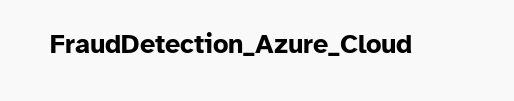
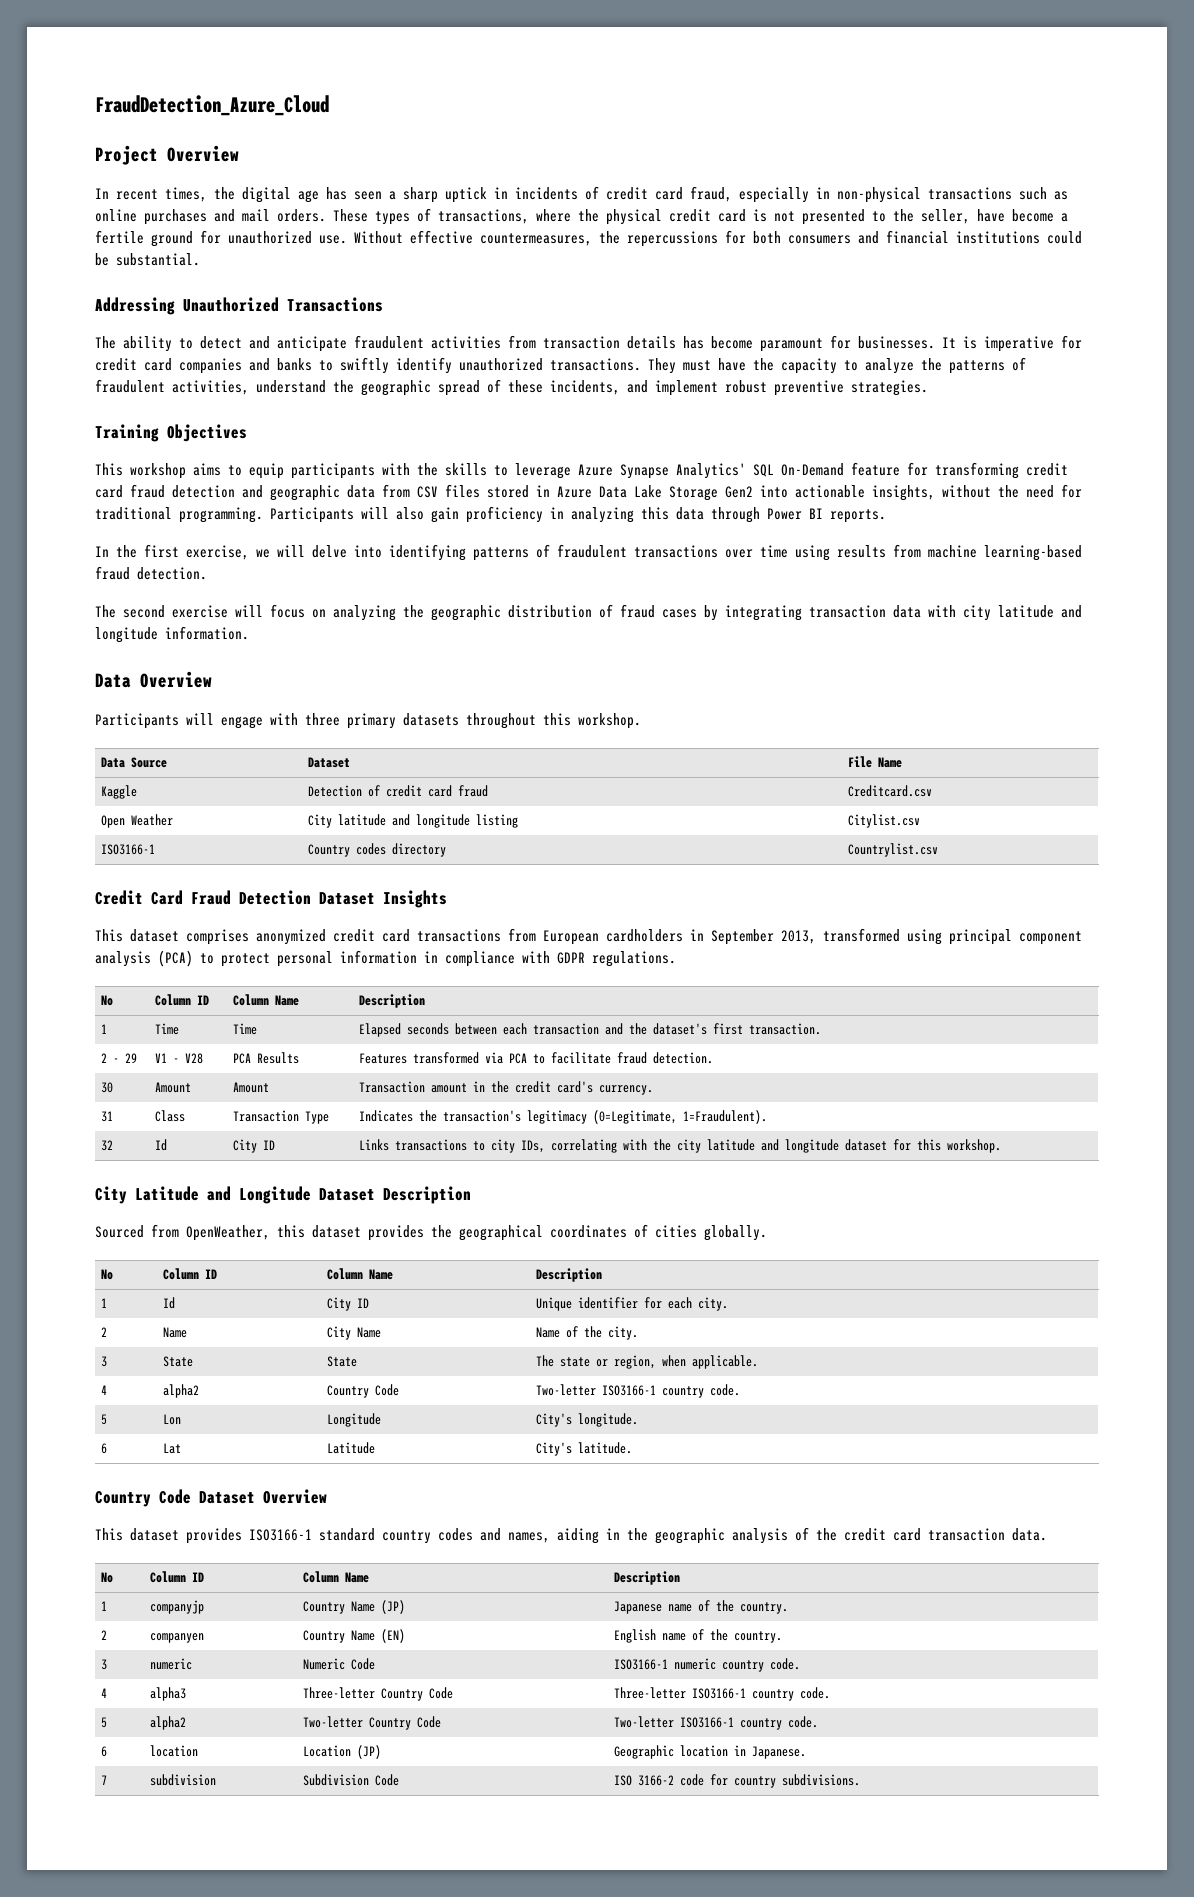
(412, 44) none -> [95,145,239,165] [95,186,1068,203] [95,208,1068,225] [95,230,1082,247] [95,253,200,266] [95,297,383,315] [95,335,1082,352] [95,357,1026,374] [95,379,928,396] [95,424,247,442] [95,462,1068,479] [95,484,1082,501] [95,506,886,523] [95,544,1082,561] [95,566,207,580] [95,604,1082,621] [95,626,249,643] [95,671,212,688] [95,713,641,729] [101,757,168,768] [308,757,351,768] [848,756,903,768] [101,785,138,799] [308,785,489,797] [848,785,933,797] [101,814,174,828] [308,814,519,828] [848,814,921,828] [101,844,156,855] [308,843,447,857] [848,843,939,857] [95,890,447,908] [95,928,1082,945] [95,950,676,967] [101,995,114,1006] [155,994,210,1006] [233,994,300,1006] [359,994,426,1008] [101,1024,108,1034] [155,1023,180,1035] [233,1023,258,1035] [359,1023,822,1037] [101,1053,138,1063] [155,1053,204,1064] [233,1052,300,1064] [359,1052,714,1064] [101,1082,114,1093] [155,1082,192,1093] [233,1082,270,1093] [359,1081,654,1095] [101,1111,114,1122] [155,1110,186,1122] [233,1110,330,1124] [359,1110,768,1124] [101,1140,114,1151] [155,1139,168,1151] [233,1139,276,1153] [359,1139,1002,1153] [95,1186,471,1204] [95,1224,767,1241] [101,1269,114,1280] [163,1268,218,1280] [327,1268,394,1280] [536,1268,603,1282] [101,1298,108,1308] [163,1297,176,1309] [327,1297,370,1311] [536,1297,729,1311] [101,1327,108,1337] [163,1327,188,1338] [327,1326,382,1340] [536,1326,639,1340] [101,1356,108,1367] [163,1356,194,1367] [327,1356,358,1367] [536,1355,759,1369] [101,1385,108,1395] [163,1384,200,1398] [327,1384,400,1398] [536,1384,741,1398] [101,1414,108,1425] [163,1414,182,1425] [327,1413,382,1427] [536,1413,639,1427] [101,1443,108,1454] [163,1443,182,1454] [327,1442,376,1454] [536,1442,633,1456] [95,1489,327,1507] [95,1527,1047,1544] [101,1572,114,1583] [150,1571,205,1583] [303,1571,370,1583] [614,1571,681,1585] [101,1601,108,1611] [150,1600,205,1614] [303,1600,406,1614] [614,1600,789,1614] [101,1630,108,1640] [150,1633,205,1643] [303,1629,406,1643] [614,1629,783,1643] [101,1659,108,1670] [150,1658,193,1670] [303,1658,376,1670] [614,1658,801,1672] [101,1688,108,1698] [150,1687,187,1701] [303,1687,454,1701] [614,1687,831,1701] [101,1717,108,1728] [150,1716,187,1730] [303,1716,442,1730] [614,1716,819,1730] [101,1746,108,1757] [150,1745,199,1757] [303,1745,382,1759] [614,1745,807,1759] [101,1775,108,1785] [150,1774,217,1786] [303,1774,400,1786] [614,1774,861,1788] // Project Overview // In recent times, the digital age has seen a sharp uptick in incidents of credit card fraud, especially in non-physical transactions such as online purchases and mail orders. These types of transactions, where the physical credit card is not presented to the seller, have become a fertile ground for unauthorized use. Without effective countermeasures, the repercussions for both consumers and financial institutions could be substantial. // Addressing Unauthorized Transactions // The ability to detect and anticipate fraudulent activities from transaction details has become paramount for businesses. It is imperative for credit card companies and banks to swiftly identify unauthorized transactions. They must have the capacity to analyze the patterns of fraudulent activities, understand the geographic spread of these incidents, and implement robust preventive strategies. // Training Objectives // This workshop aims to equip participants with the skills to leverage Azure Synapse Analytics' SQL On-Demand feature for transforming credit card fraud detection and geographic data from CSV files stored in Azure Data Lake Storage Gen2 into actionable insights, without the need for traditional programming. Participants will also gain proficiency in analyzing this data through Power BI reports. // In the first exercise, we will delve into identifying patterns of fraudulent transactions over time using results from machine learning-based fraud detection. // The second exercise will focus on analyzing the geographic distribution of fraud cases by integrating transaction data with city latitude and longitude information. // Data Overview // Participants will engage with three primary datasets throughout this workshop. // Data Source | Dataset | File Name // Kaggle | Detection of credit card fraud | Creditcard.csv // Open Weather | City latitude and longitude listing | Citylist.csv // ISO3166-1 | Country codes directory | Countrylist.csv // Credit Card Fraud Detection Dataset Insights // This dataset comprises anonymized credit card transactions from European cardholders in September 2013, transformed using principal component analysis (PCA) to protect personal information in compliance with GDPR regulations. // No | Column ID | Column Name | Description // 1 | Time | Time | Elapsed seconds between each transaction and the dataset's first transaction. // 2 - 29 | V1 - V28 | PCA Results | Features transformed via PCA to facilitate fraud detection. // 30 | Amount | Amount | Transaction amount in the credit card's currency. // 31 | Class | Transaction Type | Indicates the transaction's legitimacy (0=Legitimate, 1=Fraudulent). // 32 | Id | City ID | Links transactions to city IDs, correlating with the city latitude and longitude dataset for this workshop. // City Latitude and Longitude Dataset Description // Sourced from OpenWeather, this dataset provides the geographical coordinates of cities globally. // No | Column ID | Column Name | Description // 1 | Id | City ID | Unique identifier for each city. // 2 | Name | City Name | Name of the city. // 3 | State | State | The state or region, when applicable. // 4 | alpha2 | Country Code | Two-letter ISO3166-1 country code. // 5 | Lon | Longitude | City's longitude. // 6 | Lat | Latitude | City's latitude. // Country Code Dataset Overview // This dataset provides ISO3166-1 standard country codes and names, aiding in the geographic analysis of the credit card transaction data. // No | Column ID | Column Name | Description // 1 | companyjp | Country Name (JP) | Japanese name of the country. // 2 | companyen | Country Name (EN) | English name of the country. // 3 | numeric | Numeric Code | ISO3166-1 numeric country code. // 4 | alpha3 | Three-letter Country Code | Three-letter ISO3166-1 country code. // 5 | alpha2 | Two-letter Country Code | Two-letter ISO3166-1 country code. // 6 | location | Location (JP) | Geographic location in Japanese. // 7 | subdivision | Subdivision Code | ISO 3166-2 code for country subdivisions.

